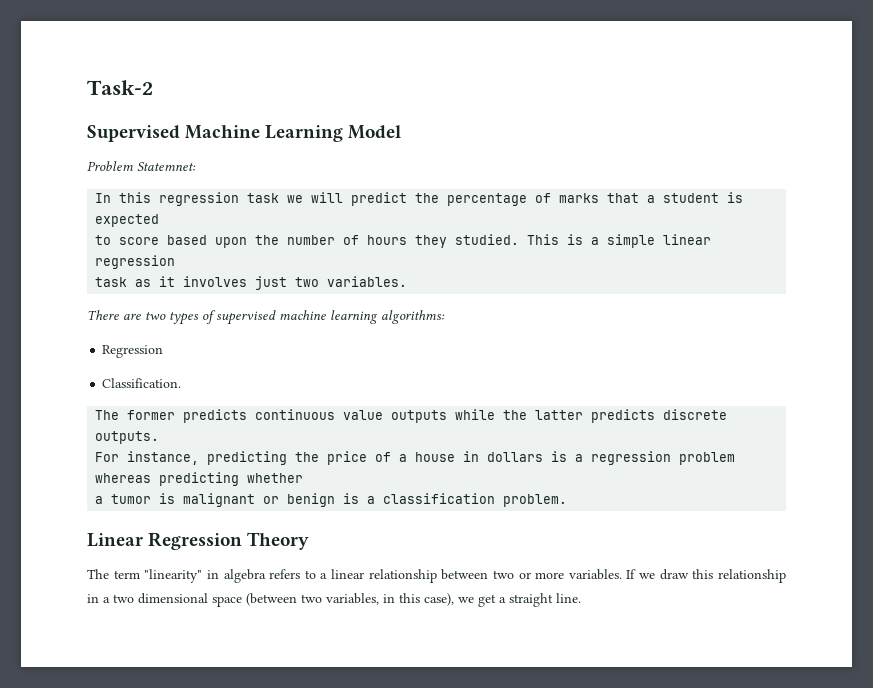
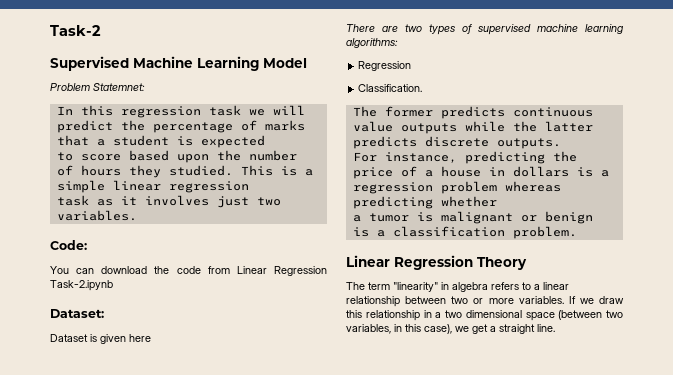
(408, 281) none -> [50,240,87,250] [50,266,327,276] [50,280,113,291] [50,309,104,318] [50,334,151,344] // Code: // You can download the code from Linear Regression Task-2.ipynb // Dataset: // Dataset is given here

